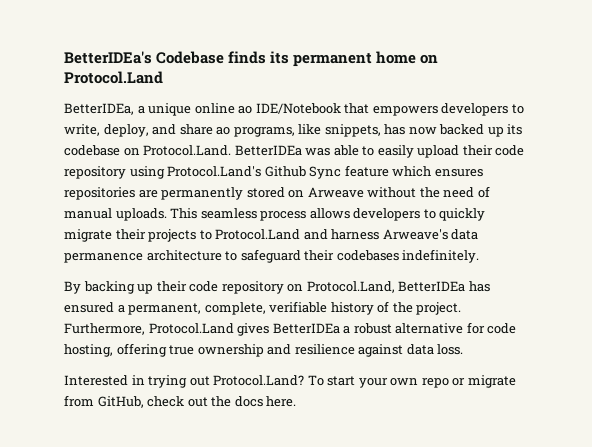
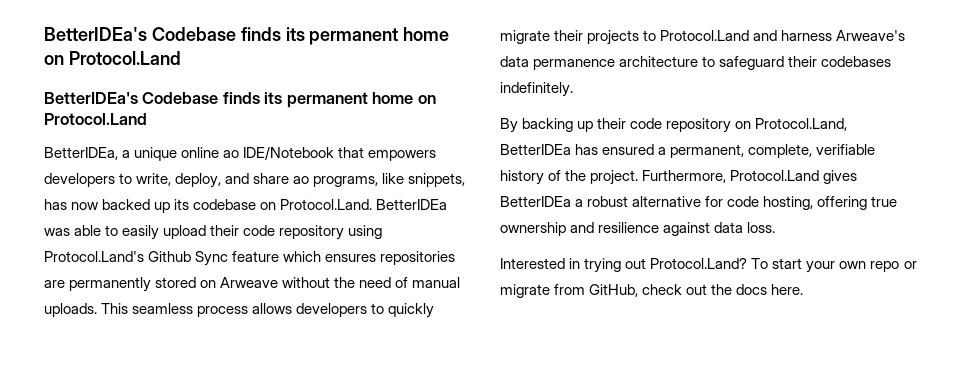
[64,51,439,67] [64,71,163,84] BetterIDEa's Codebase finds its permanent home on Protocol.Land -> [44,27,450,45] [44,51,181,65] [44,92,436,108] [44,113,147,125] BetterIDEa's Codebase finds its permanent home on Protocol.Land // BetterIDEa's Codebase finds its permanent home on Protocol.Land

